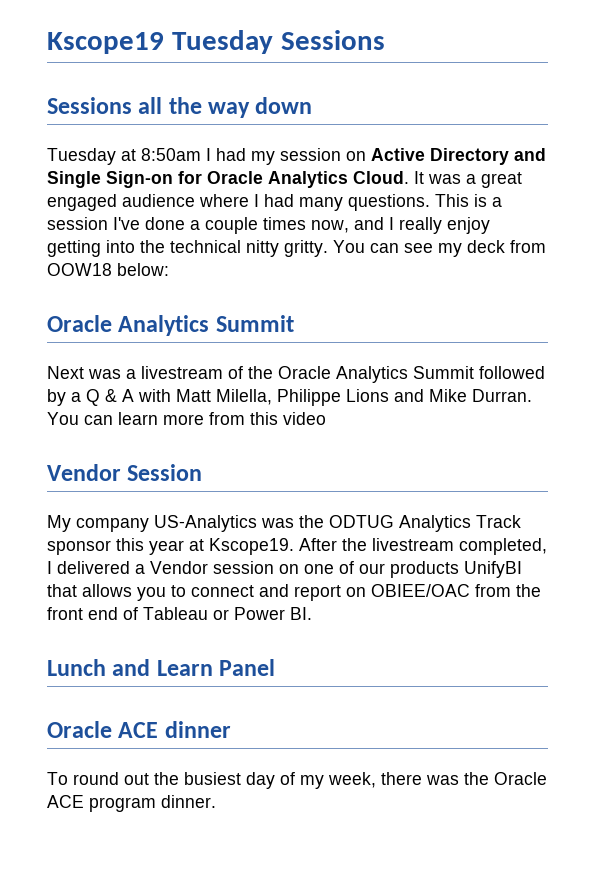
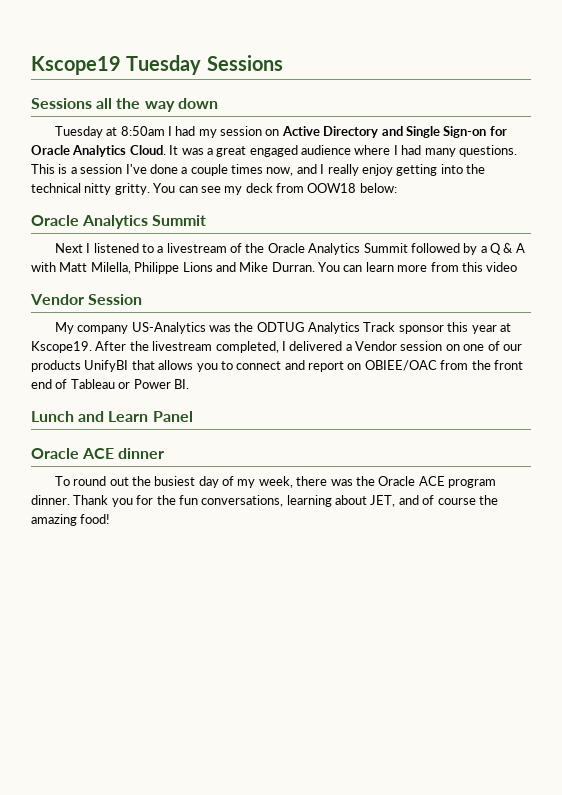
[88,369,121,379] was -> [86,243,154,253] I listened to
(216, 801) none -> [73,495,498,507] [31,514,111,526] Thank you for the fun conversations, learning about JET, and of course the amazing food!

